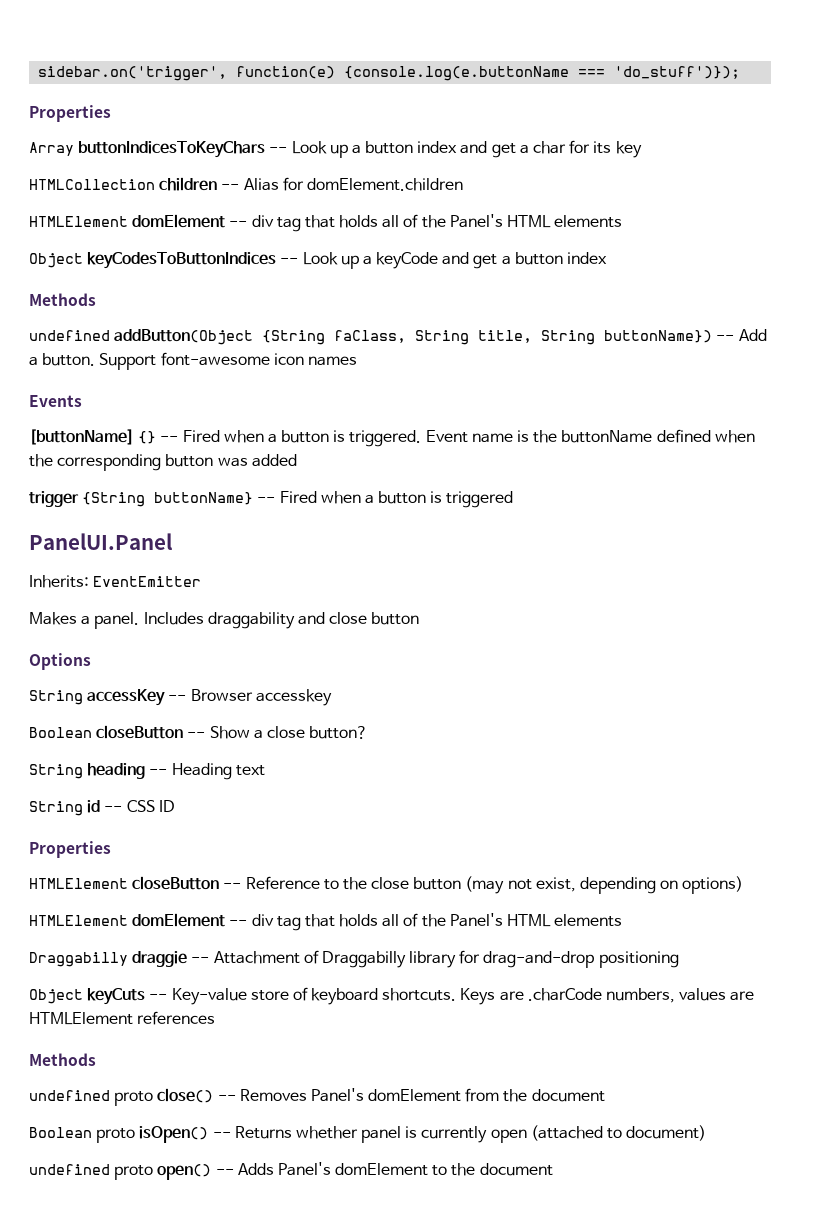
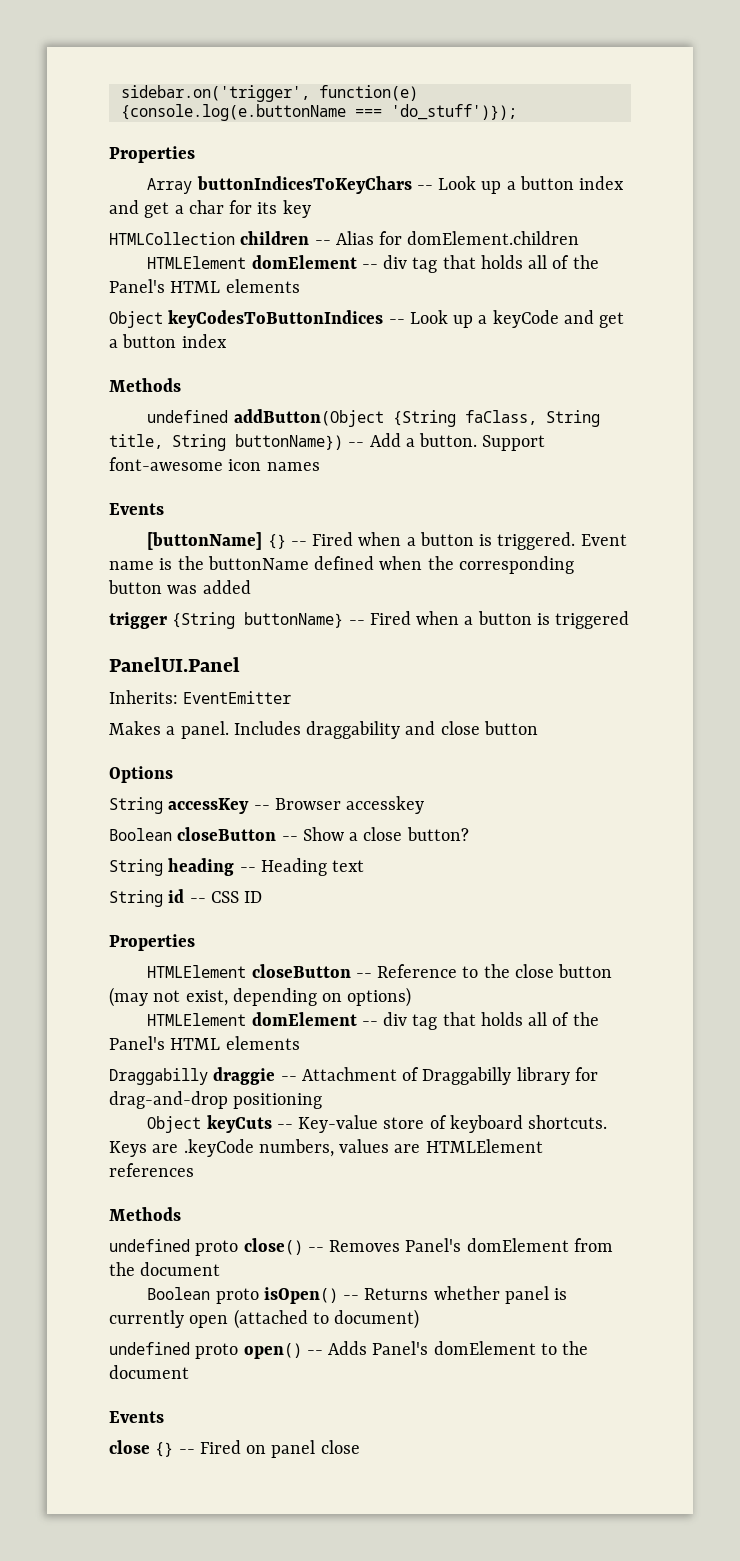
[527,988,602,1001] .charCode -> [183,1139,254,1157] .keyCode
(553, 1169) none -> [109,1411,164,1423] [109,1440,360,1458] // Events // close {} -- Fired on panel close

